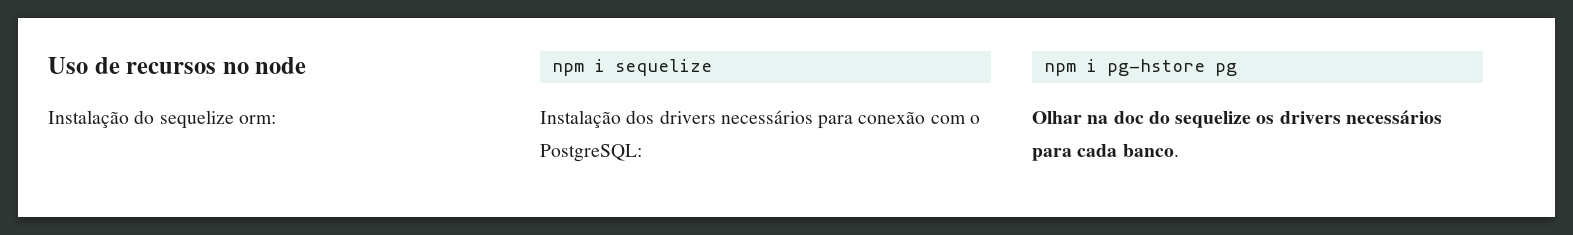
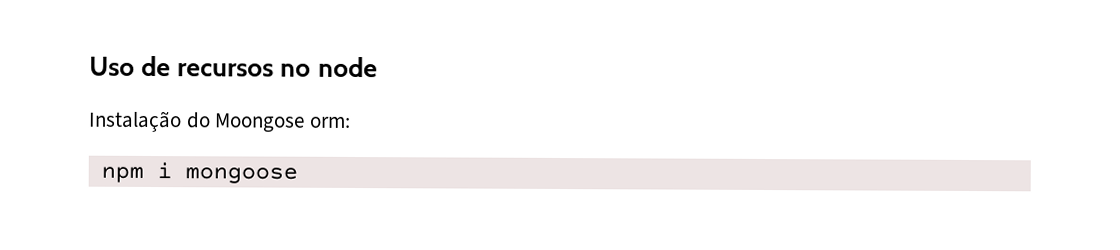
[159,110,234,129] sequelize -> [214,113,306,133] Moongose
[614,59,712,76] [540,110,980,129] [540,144,642,162] [1043,59,1237,76] [1032,110,1442,128] [1032,144,1179,161] sequelize // Instalação dos drivers necessários para conexão com o PostgreSQL: // npm i pg-hstore pg // Olhar na doc do sequelize os drivers necessários para cada banco. -> [184,167,298,184] mongoose

